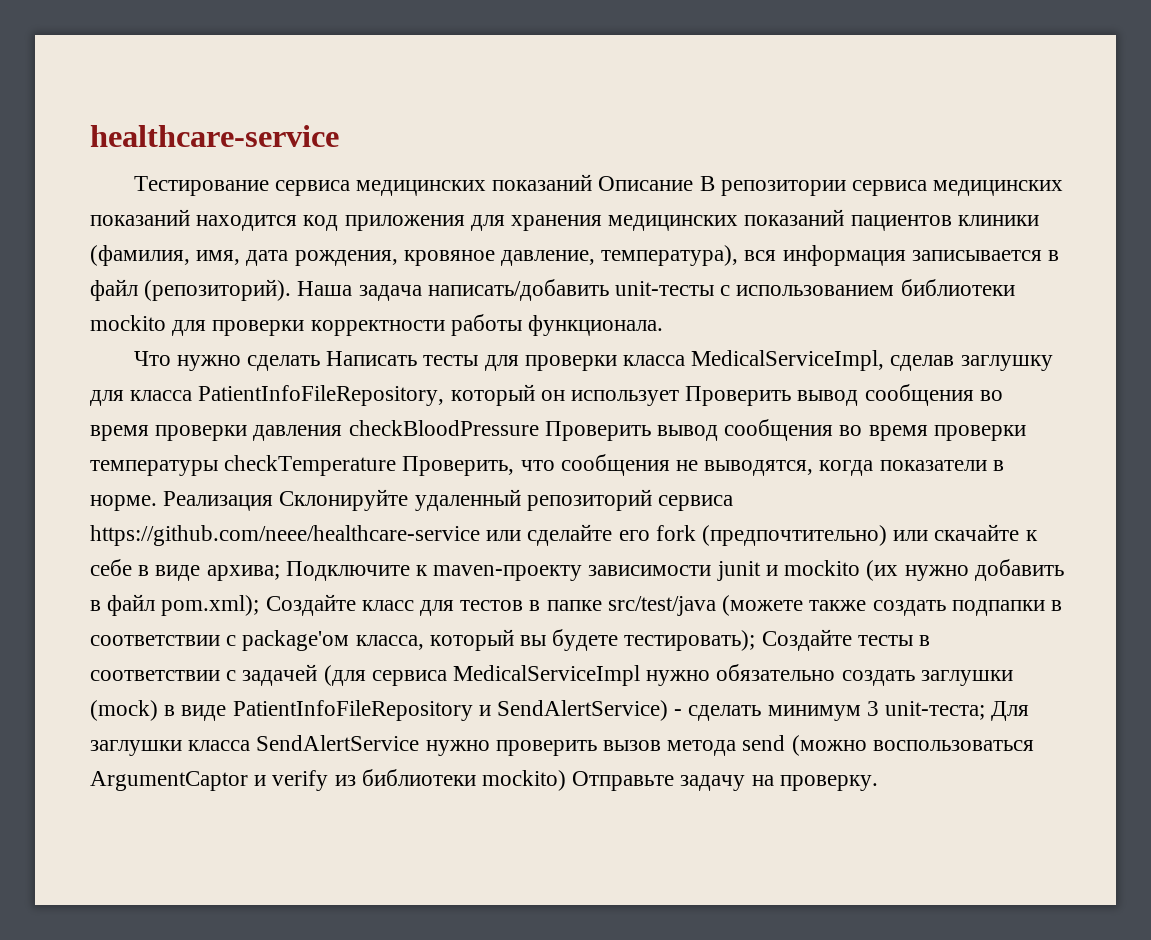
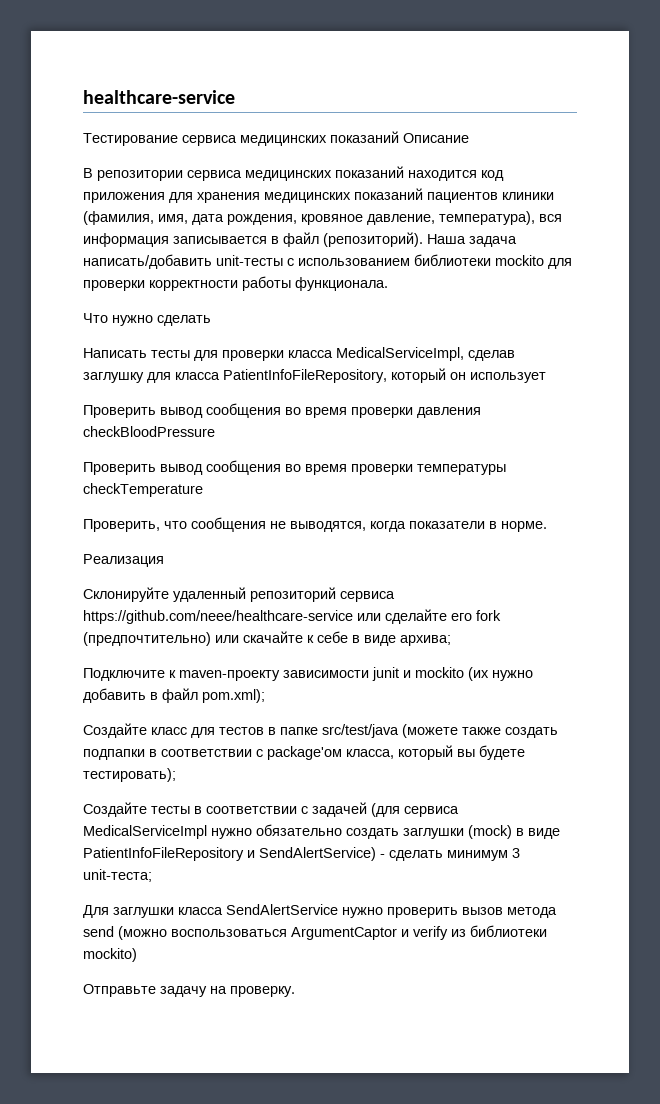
(694, 183) none -> (469, 138) //
(320, 363) none -> (211, 320) //
(680, 398) none -> (546, 377) //
(539, 428) none -> (215, 431) //
(397, 465) none -> (203, 490) //
(157, 503) none -> (547, 526) //
(274, 501) none -> (164, 560) //
(280, 573) none -> (451, 640) //
(260, 605) none -> (265, 696) //
(756, 640) none -> (176, 775) //
(986, 710) none -> (152, 875) //
(567, 780) none -> (137, 955) //

